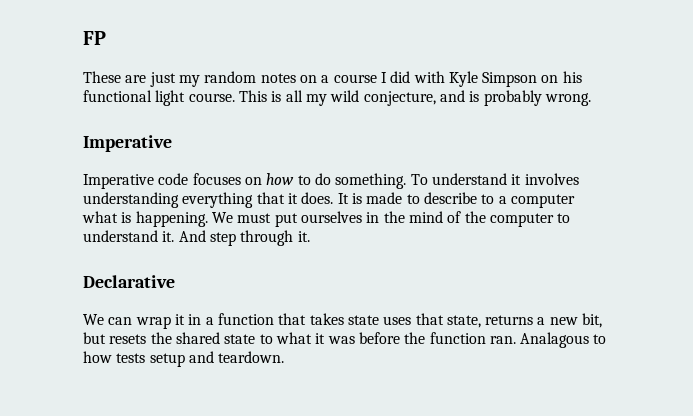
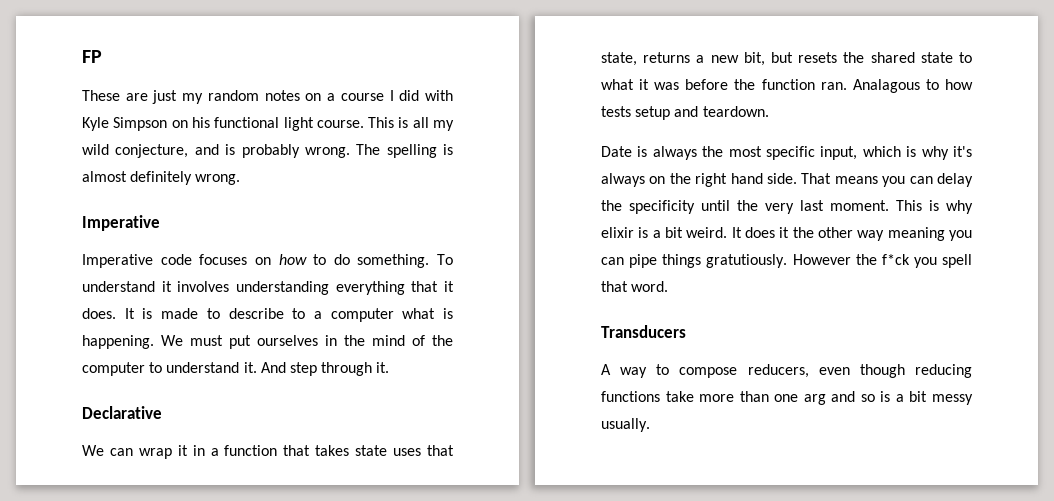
(591, 99) none -> [356,144,453,158] [82,171,241,185] The spelling is almost definitely wrong.
(285, 357) none -> [601,146,972,160] [601,173,973,187] [601,200,973,214] [601,227,972,241] [601,254,972,268] [601,281,669,292] [601,325,686,338] [601,364,972,378] [601,391,973,405] [601,418,650,432] // Date is always the most specific input, which is why it's always on the right hand side. That means you can delay the specificity until the very last moment. This is why elixir is a bit weird. It does it the other way meaning you can pipe things gratutiously. However the f*ck you spell that word. // Transducers // A way to compose reducers, even though reducing functions take more than one arg and so is a bit messy usually.

